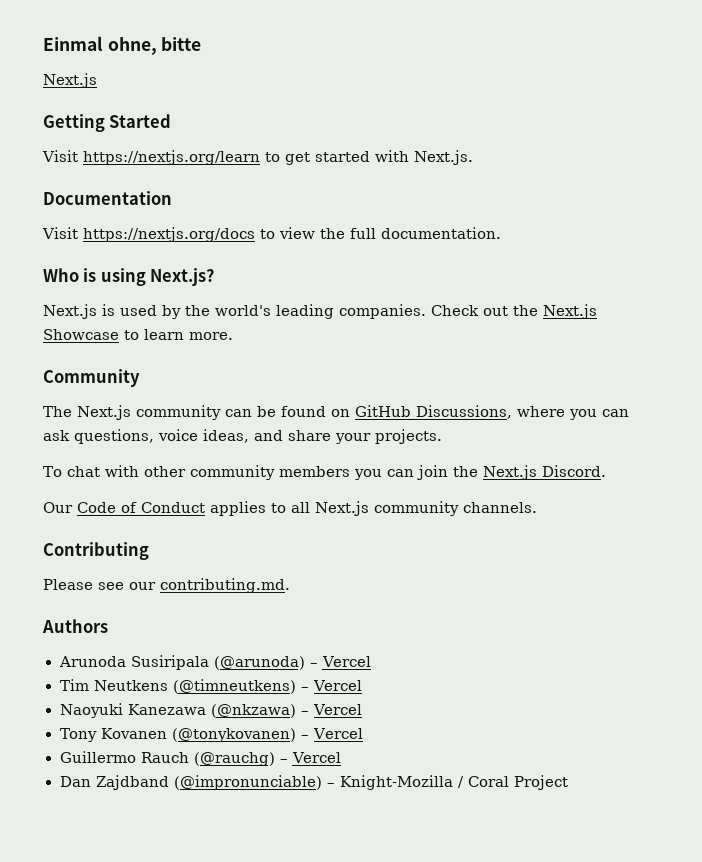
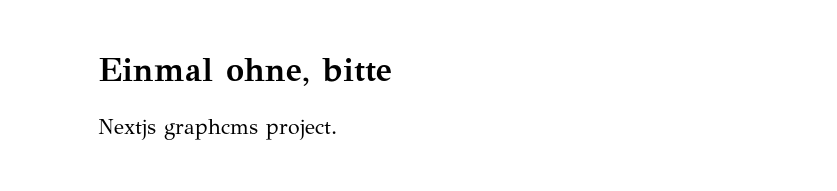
[43,73,97,88] [43,114,172,132] [42,150,473,165] [43,191,172,205] [42,227,501,242] [43,268,215,286] [43,304,597,319] [43,329,233,340] [43,369,140,387] [43,405,629,420] [43,429,442,444] [43,465,606,480] [43,501,537,516] [43,542,149,560] [43,578,290,593] [42,619,108,633] [58,655,372,670] [59,679,363,694] [59,703,363,718] [59,728,364,742] [59,751,342,766] [59,775,568,790] Next.js // Getting Started // Visit https://nextjs.org/learn to get started with Next.js. // Documentation // Visit https://nextjs.org/docs to view the full documentation. // Who is using Next.js? // Next.js is used by the world's leading companies. Check out the Next.js Showcase to learn more. // Community // The Next.js community can be found on GitHub Discussions, where you can ask questions, voice ideas, and share your projects. // To chat with other community members you can join the Next.js Discord. // Our Code of Conduct applies to all Next.js community channels. // Contributing // Please see our contributing.md. // Authors // Arunoda Susiripala (@arunoda) – Vercel // Tim Neutkens (@timneutkens) – Vercel // Naoyuki Kanezawa (@nkzawa) – Vercel // Tony Kovanen (@tonykovanen) – Vercel // Guillermo Rauch (@rauchg) – Vercel // Dan Zajdband (@impronunciable) – Knight-Mozilla / Coral Project -> [98,119,337,140] Nextjs graphcms project.

